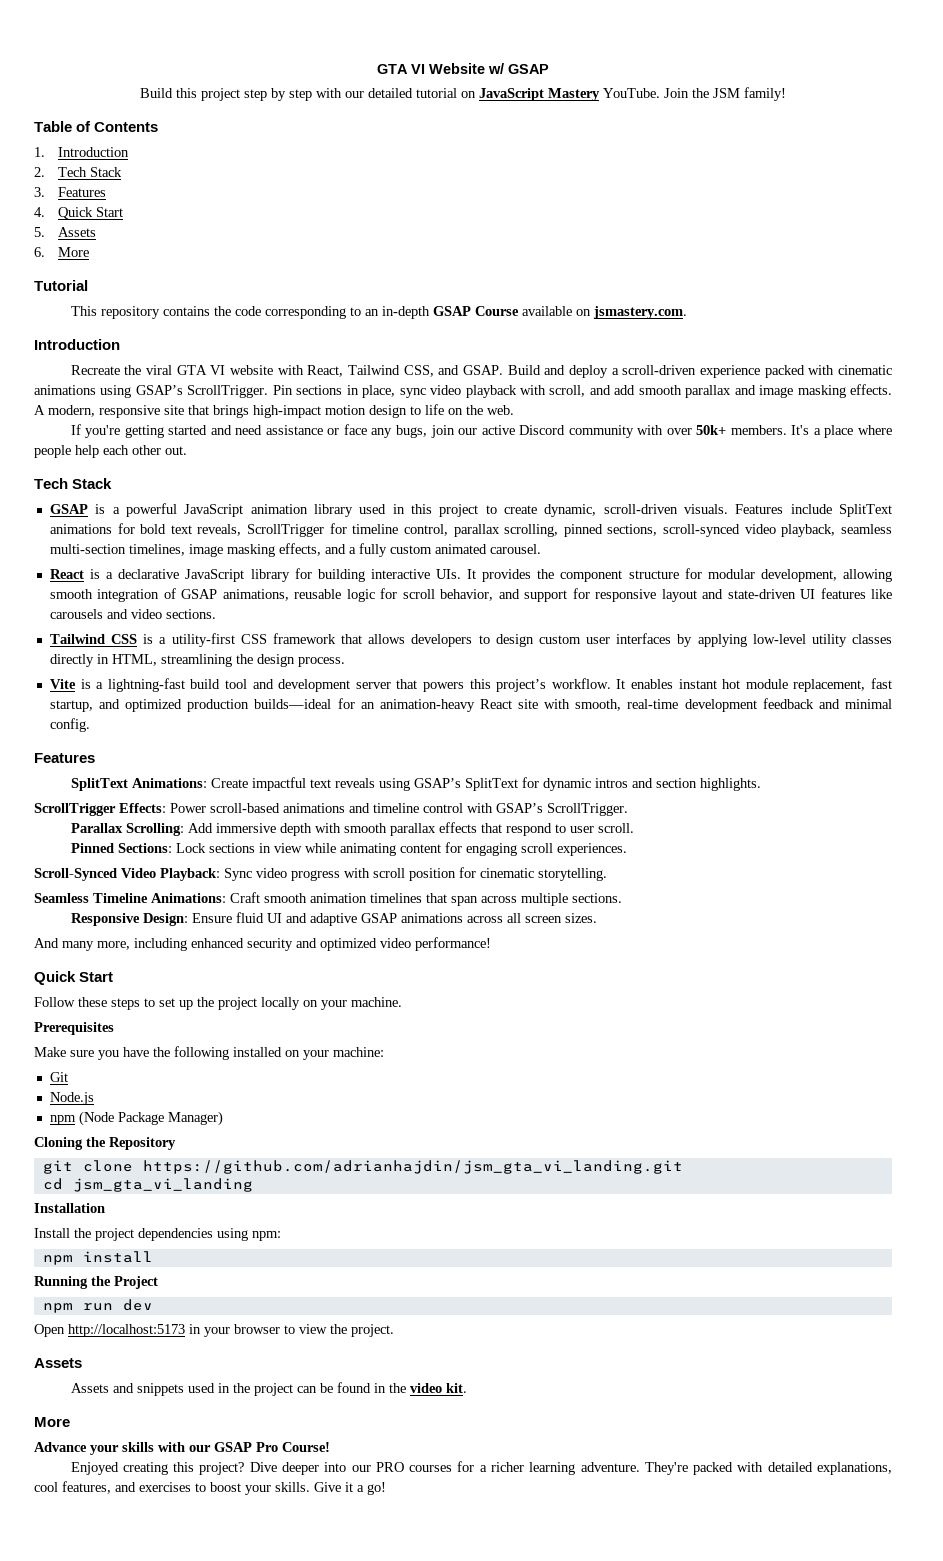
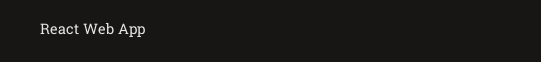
[377,63,549,74] [140,87,786,101] [34,121,159,132] [34,147,130,157] [34,167,123,177] [34,187,107,197] [34,207,124,219] [34,227,97,237] [34,247,90,257] [34,280,88,291] [70,306,687,319] [34,339,120,350] [70,365,892,378] [34,384,893,398] [34,404,514,418] [70,424,892,438] [34,445,187,458] [34,478,113,489] [49,503,892,517] [49,523,892,537] [49,543,541,557] [49,568,893,582] [49,588,892,602] [49,609,216,619] [49,633,893,647] [49,654,345,667] [49,678,892,692] [49,698,892,712] [49,718,90,732] [34,753,95,763] [70,777,761,791] [34,803,628,816] [70,822,634,836] [70,842,627,856] [34,867,607,881] [34,892,622,906] [70,912,597,926] [34,937,491,951] [34,971,114,985] [34,997,402,1010] [34,1022,114,1035] [34,1046,384,1060] [49,1072,68,1082] [49,1092,94,1105] [49,1111,223,1126] [34,1137,176,1150] [42,1160,683,1174] [42,1178,253,1192] [34,1203,105,1213] [34,1228,281,1241] [42,1251,153,1265] [34,1276,158,1289] [42,1299,153,1313] [34,1324,394,1337] [34,1358,82,1368] [70,1382,467,1396] [34,1417,70,1427] [34,1442,330,1455] [70,1461,892,1475] [34,1481,386,1495] GTA VI Website w/ GSAP // Build this project step by step with our detailed tutorial on JavaScript Mastery YouTube. Join the JSM family! // Table of Contents // 1. Introduction // 2. Tech Stack // 3. Features // 4. Quick Start // 5. Assets // 6. More // Tutorial // This repository contains the code corresponding to an in-depth GSAP Course available on jsmastery.com. // Introduction // Recreate the viral GTA VI website with React, Tailwind CSS, and GSAP. Build and deploy a scroll-driven experience packed with cinematic animations using GSAP’s ScrollTrigger. Pin sections in place, sync video playback with scroll, and add smooth parallax and image masking effects. A modern, responsive site that brings high-impact motion design to life on the web. // If you're getting started and need assistance or face any bugs, join our active Discord community with over 50k+ members. It's a place where people help each other out. // Tech Stack // GSAP is a powerful JavaScript animation library used in this project to create dynamic, scroll-driven visuals. Features include SplitText animations for bold text reveals, ScrollTrigger for timeline control, parallax scrolling, pinned sections, scroll-synced video playback, seamless multi-section timelines, image masking effects, and a fully custom animated carousel. // React is a declarative JavaScript library for building interactive UIs. It provides the component structure for modular development, allowing smooth integration of GSAP animations, reusable logic for scroll behavior, and support for responsive layout and state-driven UI features like carousels and video sections. // Tailwind CSS is a utility-first CSS framework that allows developers to design custom user interfaces by applying low-level utility classes directly in HTML, streamlining the design process. // Vite is a lightning-fast build tool and development server that powers this project’s workflow. It enables instant hot module replacement, fast startup, and optimized production builds—ideal for an animation-heavy React site with smooth, real-time development feedback and minimal config. // Features // SplitText Animations: Create impactful text reveals using GSAP’s SplitText for dynamic intros and section highlights. // ScrollTrigger Effects: Power scroll-based animations and timeline control with GSAP’s ScrollTrigger. // Parallax Scrolling: Add immersive depth with smooth parallax effects that respond to user scroll. // Pinned Sections: Lock sections in view while animating content for engaging scroll experiences. // Scroll-Synced Video Playback: Sync video progress with scroll position for cinematic storytelling. // Seamless Timeline Animations: Craft smooth animation timelines that span across multiple sections. // Responsive Design: Ensure fluid UI and adaptive GSAP animations across all screen sizes. // And many more, including enhanced security and optimized video performance! // Quick Start // Follow these steps to set up the project locally on your machine. // Prerequisites // Make sure you have the following installed on your machine: // Git // Node.js // npm (Node Package Manager) // Cloning the Repository // git clone https://github.com/adrianhajdin/jsm_gta_vi_landing.git // cd jsm_gta_vi_landing // Installation // Install the project dependencies using npm: // npm install // Running the Project // npm run dev // Open http://localhost:5173 in your browser to view the project. // Assets // Assets and snippets used in the project can be found in the video kit. // More // Advance your skills with our GSAP Pro Course! // Enjoyed creating this project? Dive deeper into our PRO courses for a richer learning adventure. They're packed with detailed explanations, cool features, and exercises to boost your skills. Give it a go! -> [40,22,145,37] React Web App

